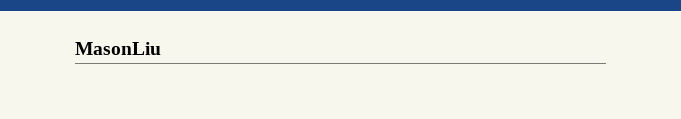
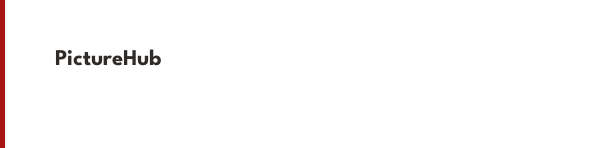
[75,42,161,55] MasonLiu -> [55,49,162,66] PictureHub

